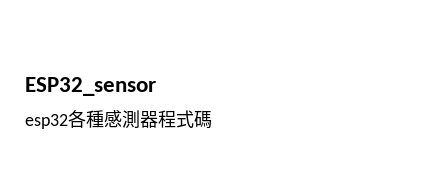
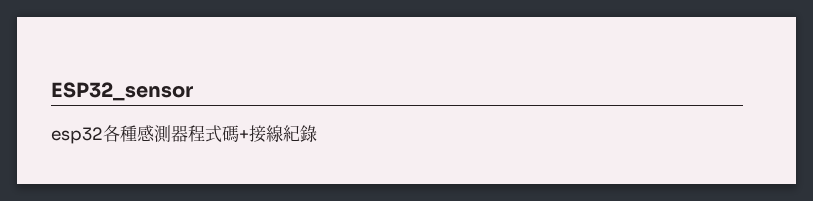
(212, 120) none -> [239,125,317,143] +接線紀錄

